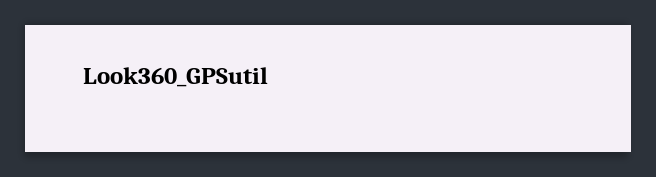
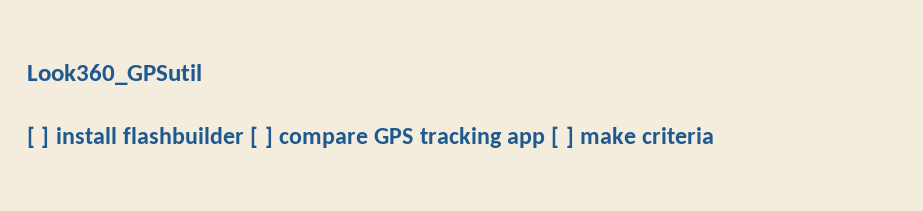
(268, 77) none -> [27,126,715,148] // [ ] install flashbuilder [ ] compare GPS tracking app [ ] make criteria

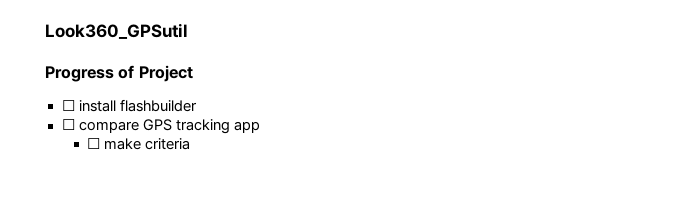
[27,126,50,148] [ ] -> [45,65,193,82] [61,100,75,111] Progress of Project // ☐
[250,126,273,148] [ ] -> [61,119,75,130] // ☐
[551,126,574,148] [ ] -> [87,138,101,149] // ☐

